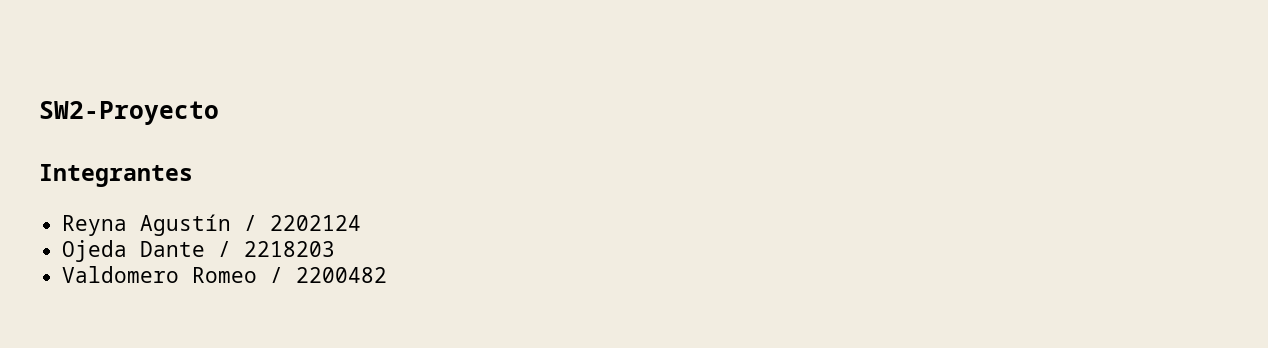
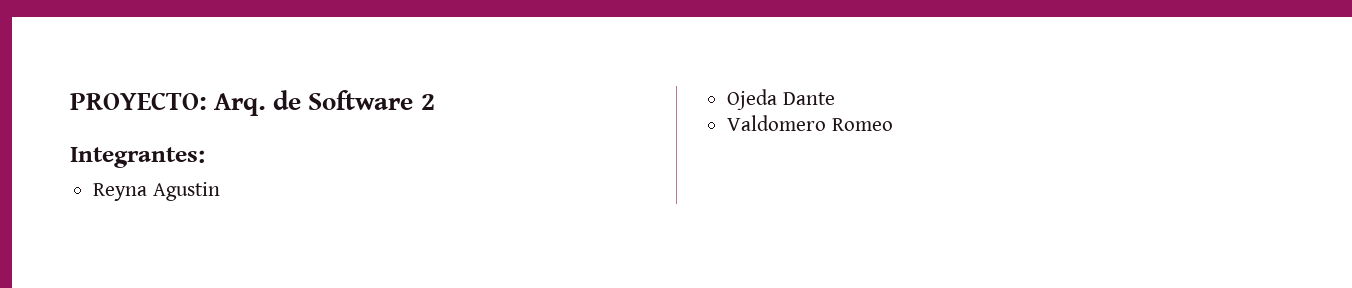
[39,101,219,125] [39,164,193,187] [62,214,362,236] SW2-Proyecto // Integrantes // Reyna Agustín / 2202124 -> [70,90,435,116] [70,147,205,168] [93,182,220,201] PROYECTO: Arq. de Software 2 // Integrantes: // Reyna Agustin
[218,241,336,257] / 2218203 -> (835, 98) none
[270,267,388,283] / 2200482 -> (893, 124) none

